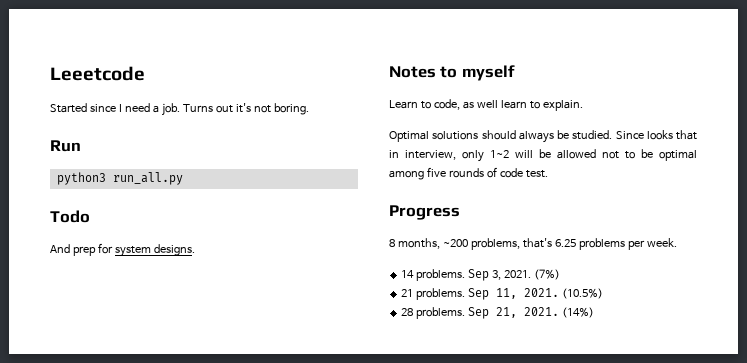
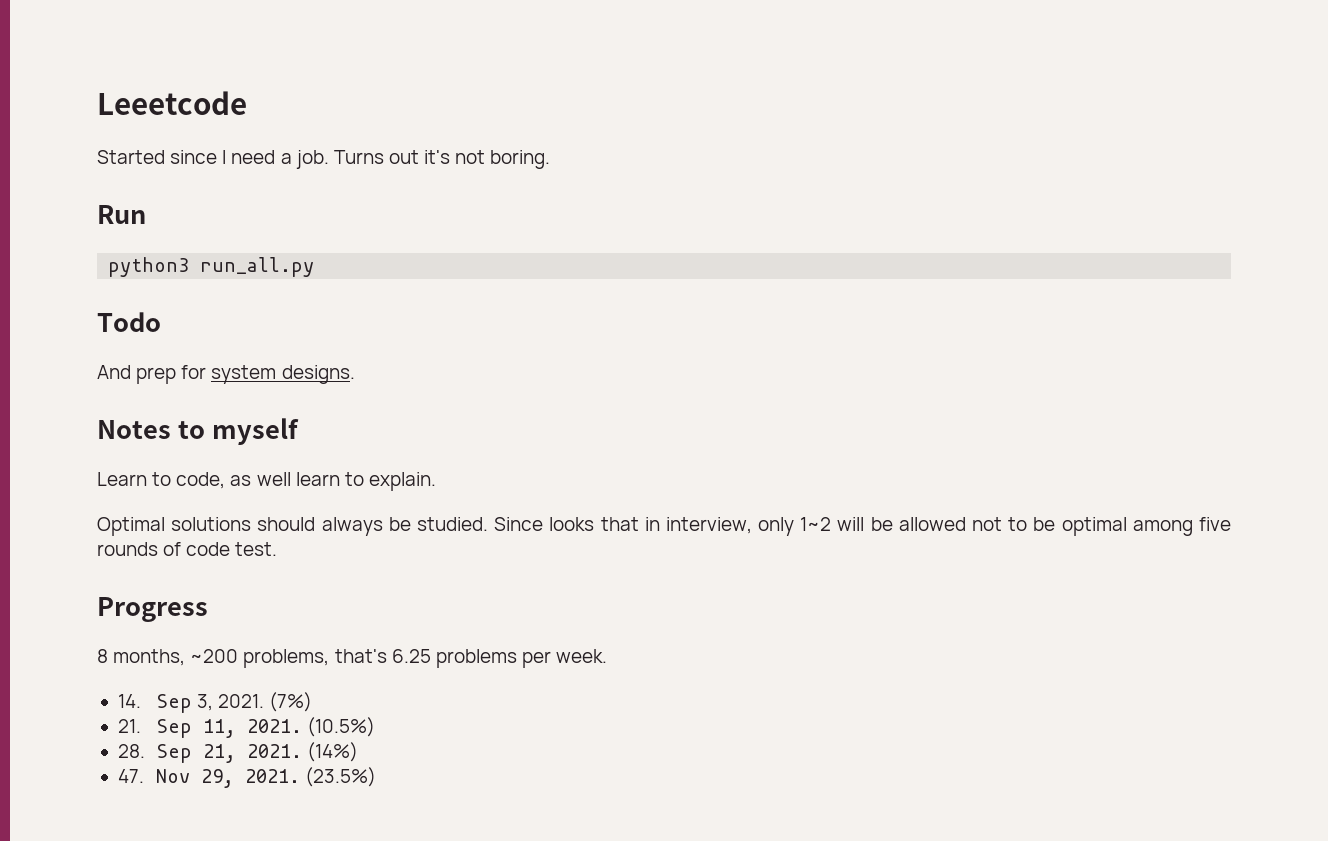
[401,269,466,281] 14 problems. -> [117,694,141,708] 14.
[401,288,466,300] 21 problems. -> [117,719,141,733] 21.
[401,307,466,319] 28 problems. -> [117,744,145,758] 28.
(595, 312) none -> [117,767,376,788] // 47. Nov 29, 2021. (23.5%)

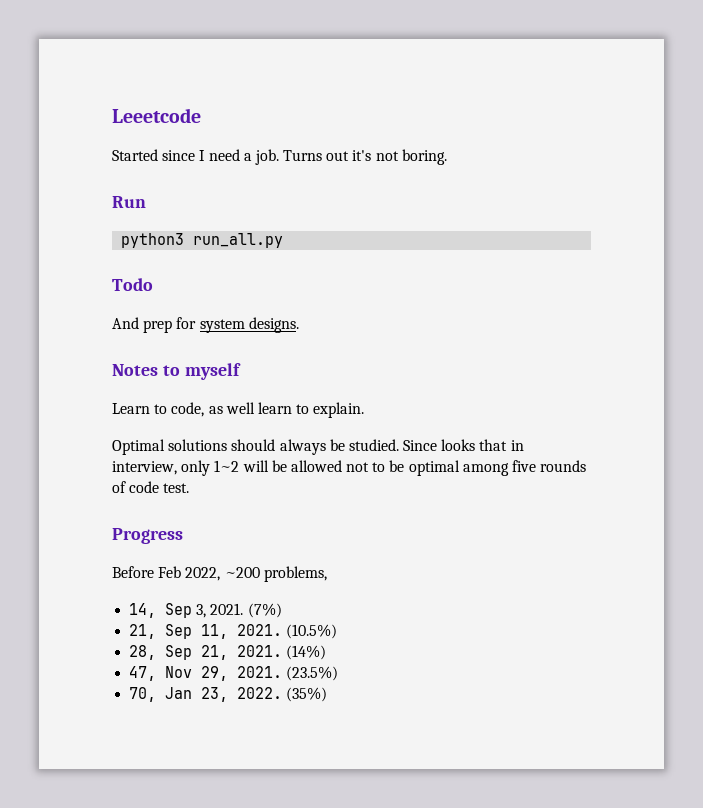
[97,649,186,666] 8 months, -> [112,566,221,581] Before Feb 2022,
[334,649,608,668] [117,694,141,708] that's 6.25 problems per week. // 14. -> [129,603,157,618] // 14,
[117,719,141,733] 21. -> [129,624,157,639] 21,
[117,744,145,758] 28. -> [129,645,157,660] 28,
[117,769,144,783] 47. -> [129,666,157,681] 47,
(376, 777) none -> [129,687,328,702] // 70, Jan 23, 2022. (35%)

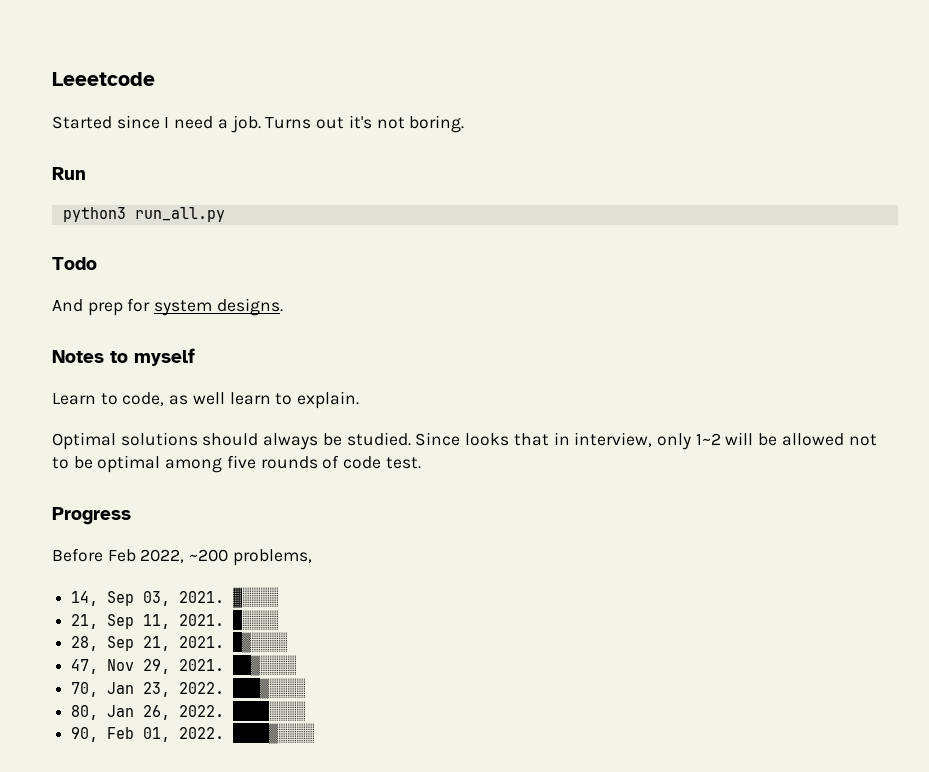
[196,603,282,618] 3, 2021. (7%) -> [143,587,279,608] 03, 2021. ▓░░░░
[286,624,338,639] (10.5%) -> [233,610,279,630] █░░░░
[286,645,327,660] (14%) -> [233,632,288,653] █▒░░░░
[286,666,339,681] (23.5%) -> [233,655,297,676] ██▒░░░░
[286,687,328,702] (35%) -> [233,678,306,699] [71,701,306,721] [71,723,315,744] ███▒░░░░ // 80, Jan 26, 2022. ████░░░░ // 90, Feb 01, 2022. ████▒░░░░

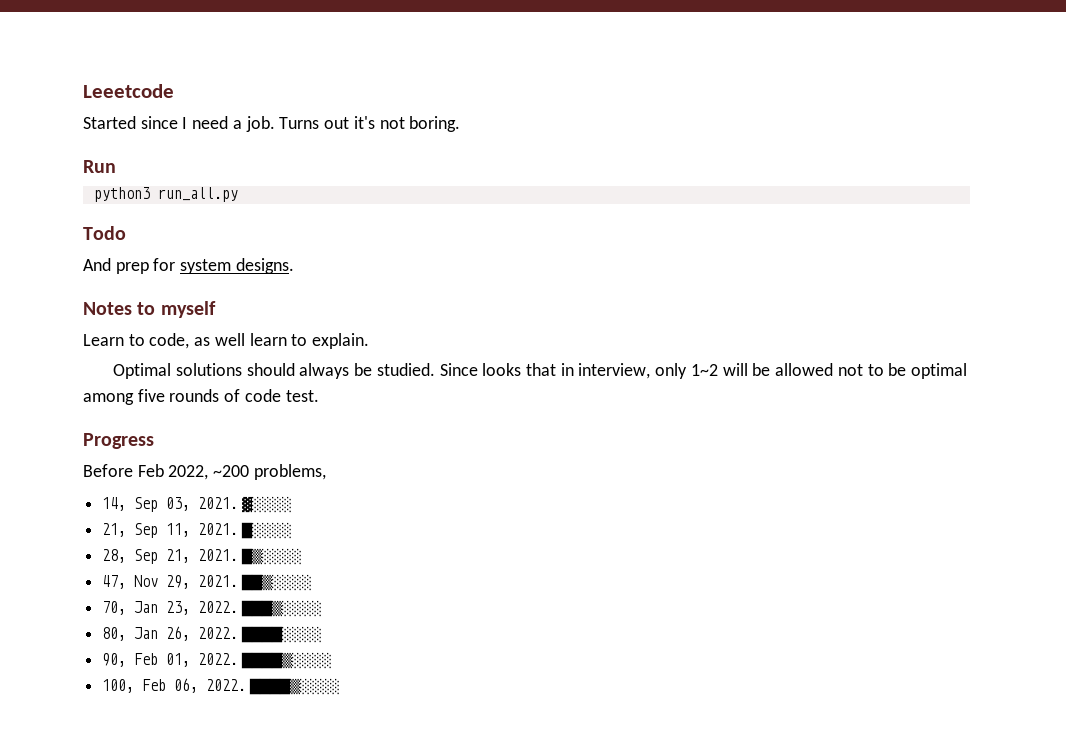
(315, 733) none -> [102,678,341,695] // 100, Feb 06, 2022. ████▒░░░░

